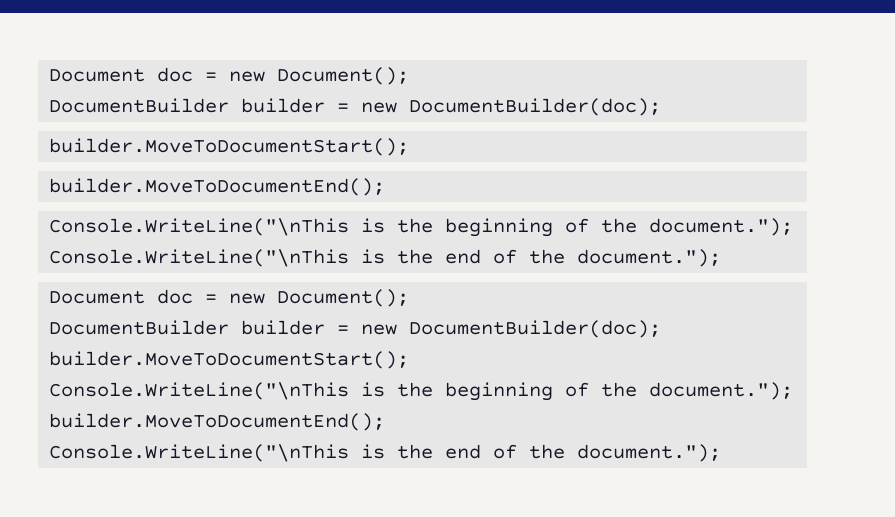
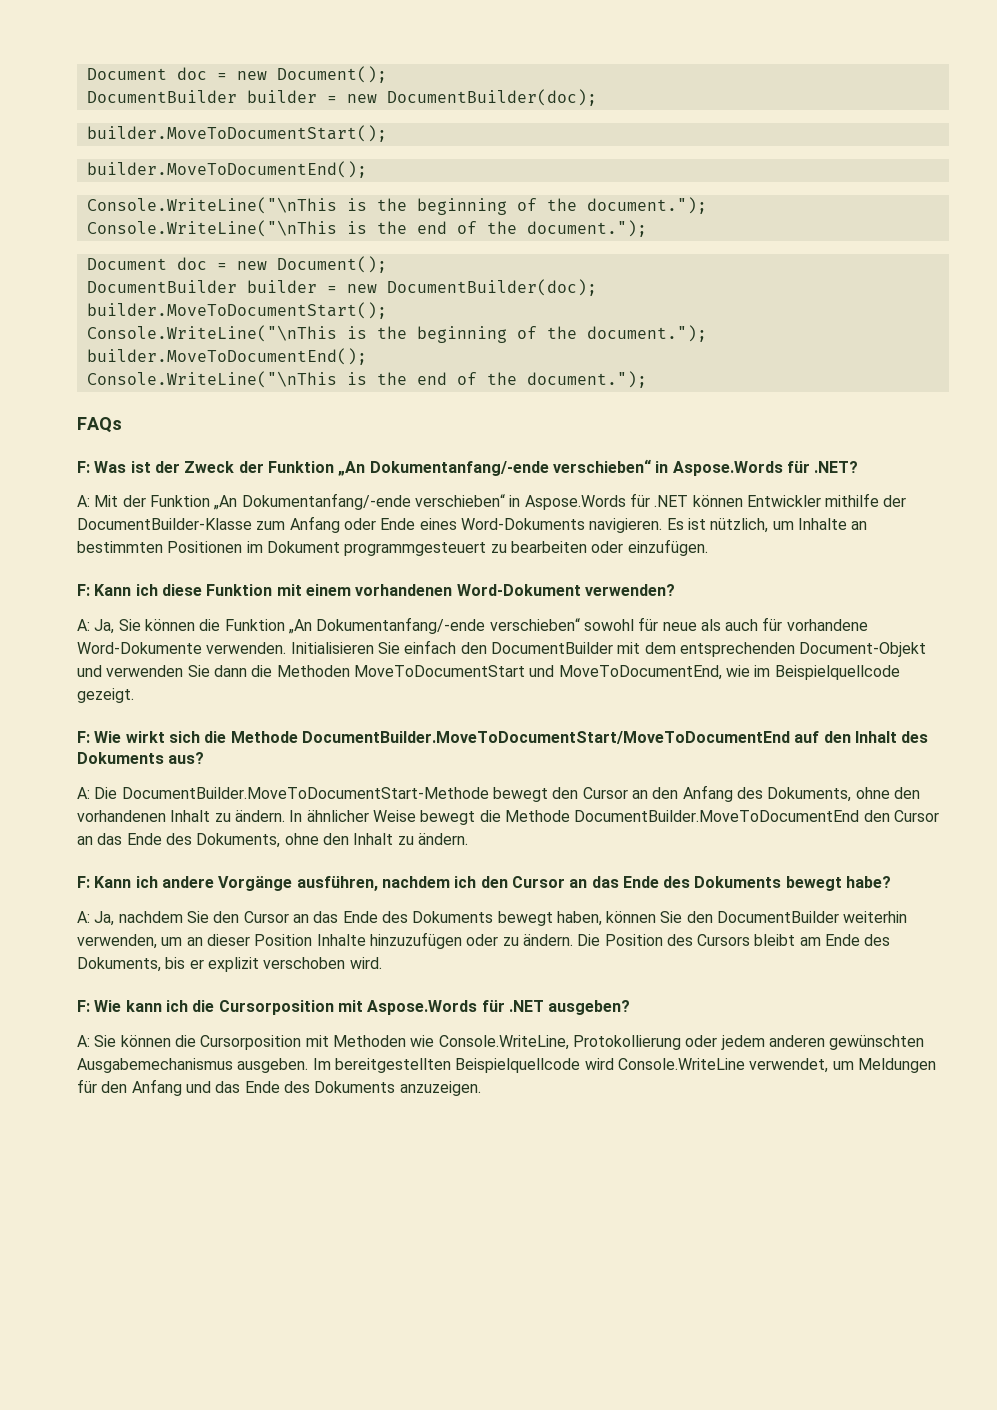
(722, 453) none -> [77,417,122,433] [77,459,859,476] [77,493,907,510] [77,516,868,533] [77,539,708,556] [77,584,675,596] [77,617,868,634] [77,640,927,657] [77,665,900,680] [77,688,134,703] [77,731,929,744] [77,752,205,764] [77,785,920,802] [77,810,939,825] [77,833,468,848] [77,876,892,891] [77,911,908,926] [77,932,891,949] [77,957,382,972] [77,1000,631,1015] [77,1035,925,1050] [77,1058,936,1073] [77,1079,481,1096] // FAQs // F: Was ist der Zweck der Funktion „An Dokumentanfang/-ende verschieben“ in Aspose.Words für .NET? // A: Mit der Funktion „An Dokumentanfang/-ende verschieben“ in Aspose.Words für .NET können Entwickler mithilfe der DocumentBuilder-Klasse zum Anfang oder Ende eines Word-Dokuments navigieren. Es ist nützlich, um Inhalte an bestimmten Positionen im Dokument programmgesteuert zu bearbeiten oder einzufügen. // F: Kann ich diese Funktion mit einem vorhandenen Word-Dokument verwenden? // A: Ja, Sie können die Funktion „An Dokumentanfang/-ende verschieben“ sowohl für neue als auch für vorhandene Word-Dokumente verwenden. Initialisieren Sie einfach den DocumentBuilder mit dem entsprechenden Document-Objekt und verwenden Sie dann die Methoden MoveToDocumentStart und MoveToDocumentEnd, wie im Beispielquellcode gezeigt. // F: Wie wirkt sich die Methode DocumentBuilder.MoveToDocumentStart/MoveToDocumentEnd auf den Inhalt des Dokuments aus? // A: Die DocumentBuilder.MoveToDocumentStart-Methode bewegt den Cursor an den Anfang des Dokuments, ohne den vorhandenen Inhalt zu ändern. In ähnlicher Weise bewegt die Methode DocumentBuilder.MoveToDocumentEnd den Cursor an das Ende des Dokuments, ohne den Inhalt zu ändern. // F: Kann ich andere Vorgänge ausführen, nachdem ich den Cursor an das Ende des Dokuments bewegt habe? // A: Ja, nachdem Sie den Cursor an das Ende des Dokuments bewegt haben, können Sie den DocumentBuilder weiterhin verwenden, um an dieser Position Inhalte hinzuzufügen oder zu ändern. Die Position des Cursors bleibt am Ende des Dokuments, bis er explizit verschoben wird. // F: Wie kann ich die Cursorposition mit Aspose.Words für .NET ausgeben? // A: Sie können die Cursorposition mit Methoden wie Console.WriteLine, Protokollierung oder jedem anderen gewünschten Ausgabemechanismus ausgeben. Im bereitgestellten Beispielquellcode wird Console.WriteLine verwendet, um Meldungen für den Anfang und das Ende des Dokuments anzuzeigen.

